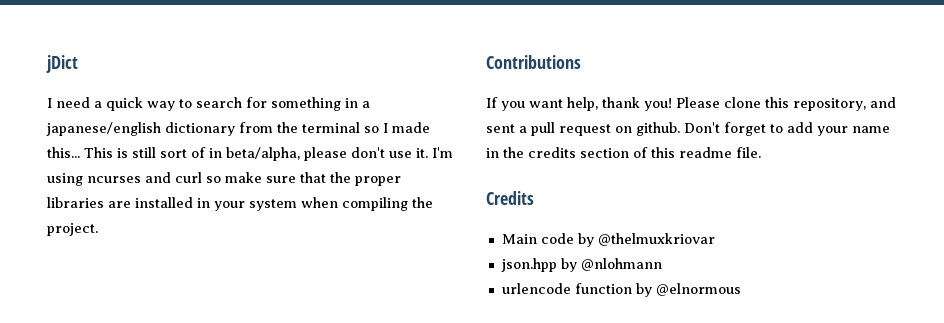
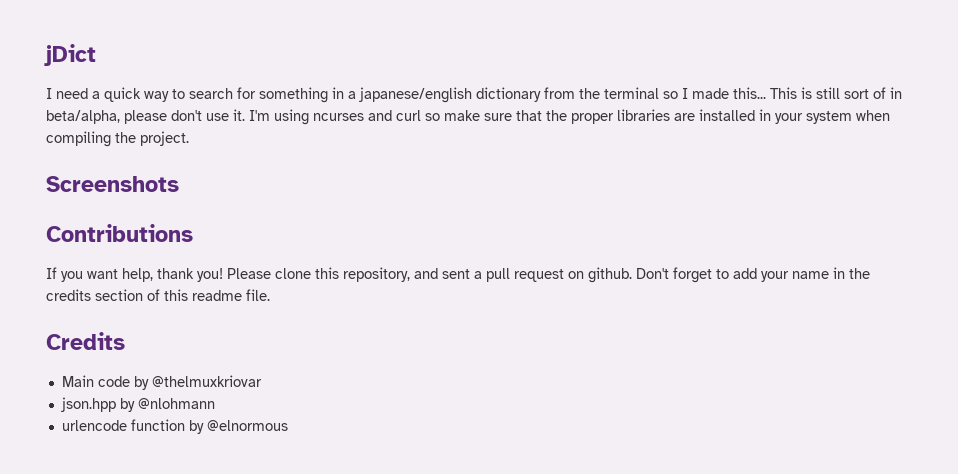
(98, 229) none -> [46,176,179,192] // Screenshots

